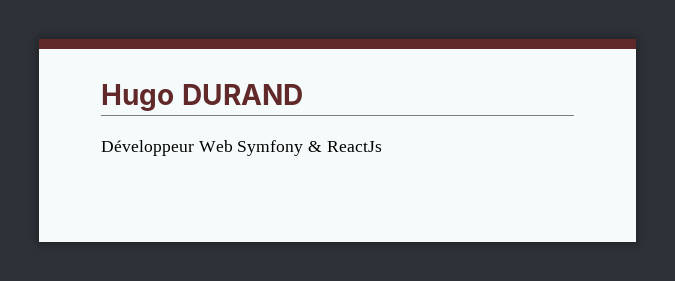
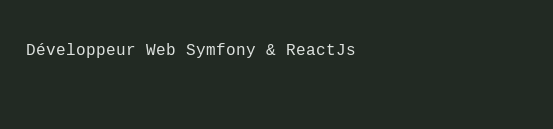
[101,84,303,111] Hugo DURAND // -> (26, 50) none

